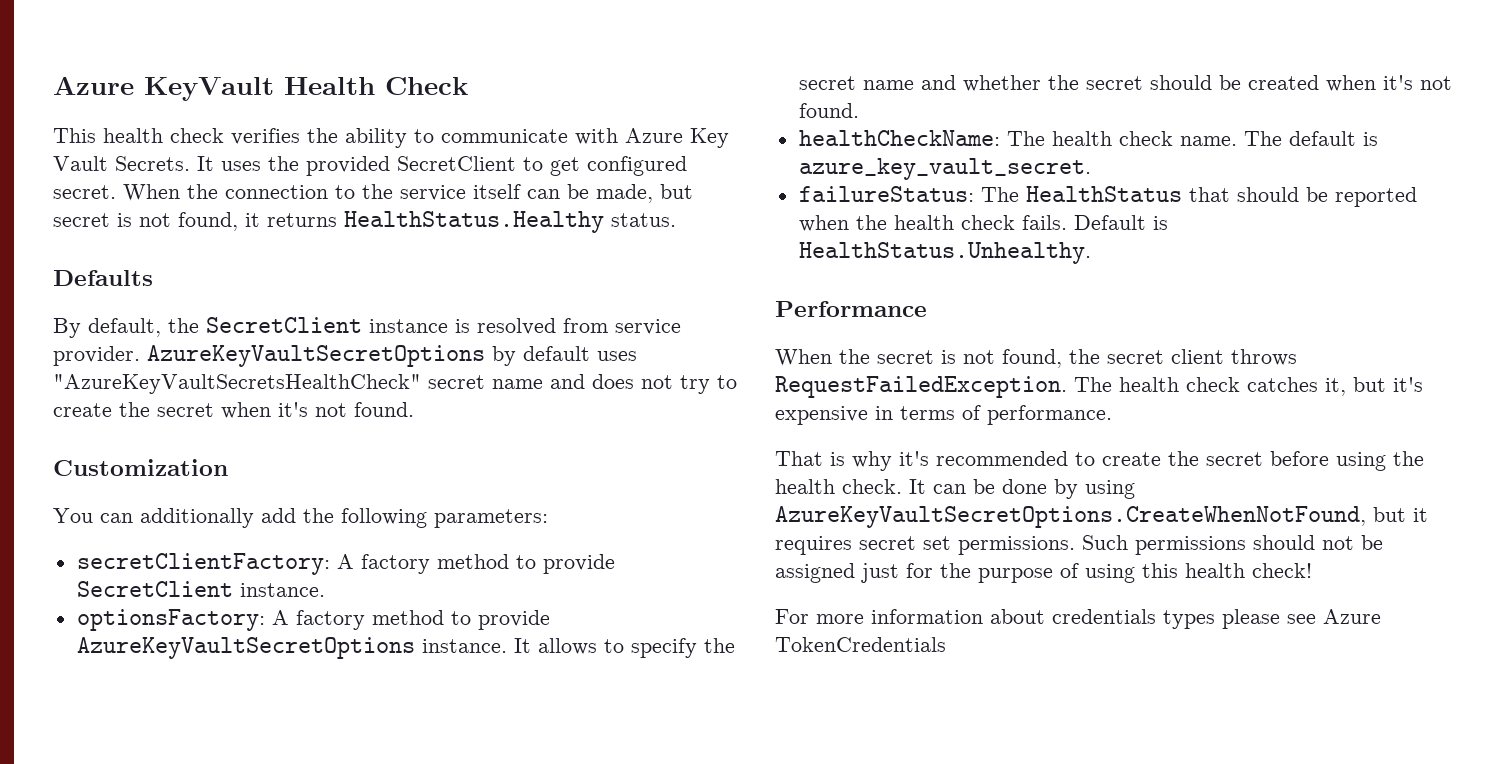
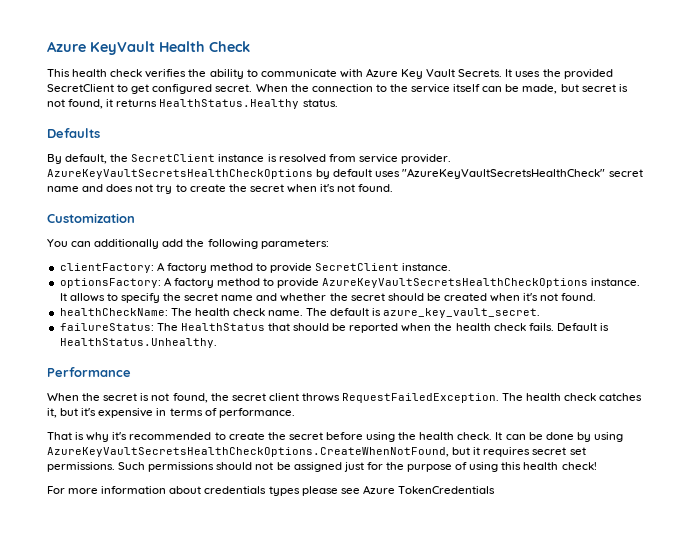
[147,345,485,367] AzureKeyVaultSecretOptions -> [47,169,313,179] AzureKeyVaultSecretsHealthCheckOptions
[76,553,330,575] secretClientFactory: -> [59,263,154,273] clientFactory:
[76,637,415,659] AzureKeyVaultSecretOptions -> [322,278,589,288] AzureKeyVaultSecretsHealthCheckOptions
[775,506,1366,528] AzureKeyVaultSecretOptions.CreateWhenNotFound, -> [47,447,449,457] AzureKeyVaultSecretsHealthCheckOptions.CreateWhenNotFound,

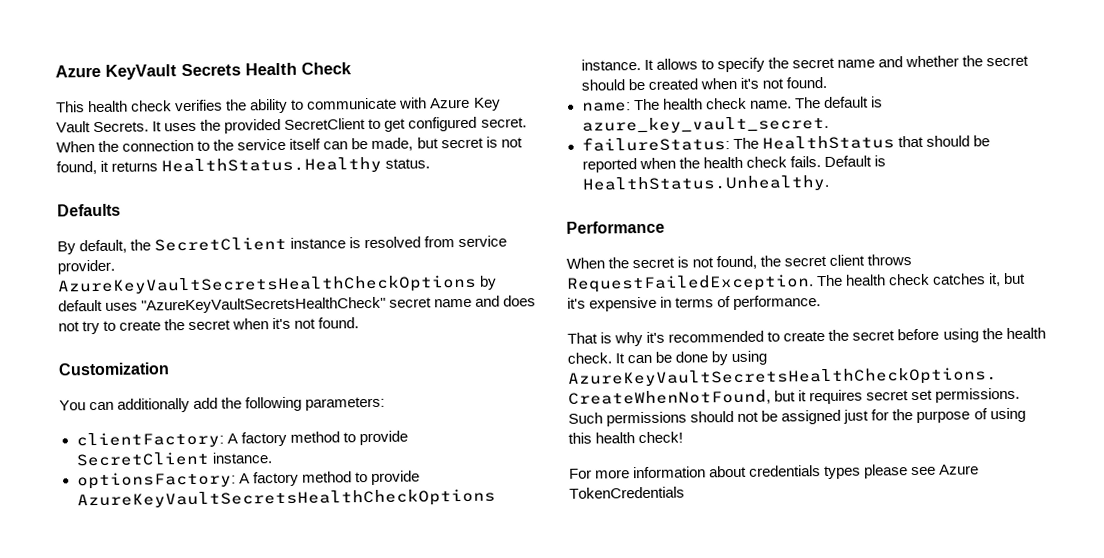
(155, 48) none -> [181,63,241,77] Secrets
[59,308,168,316] healthCheckName: -> [581,102,631,112] name:

